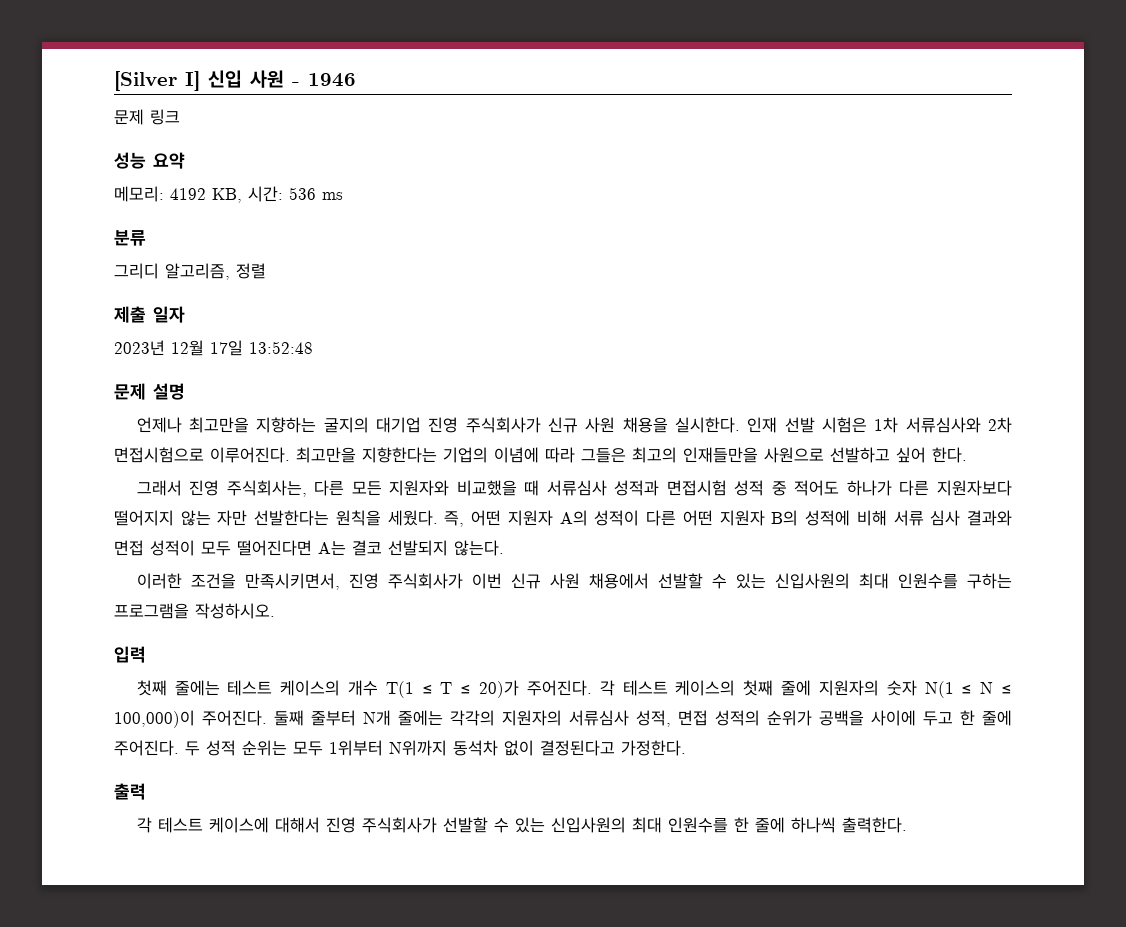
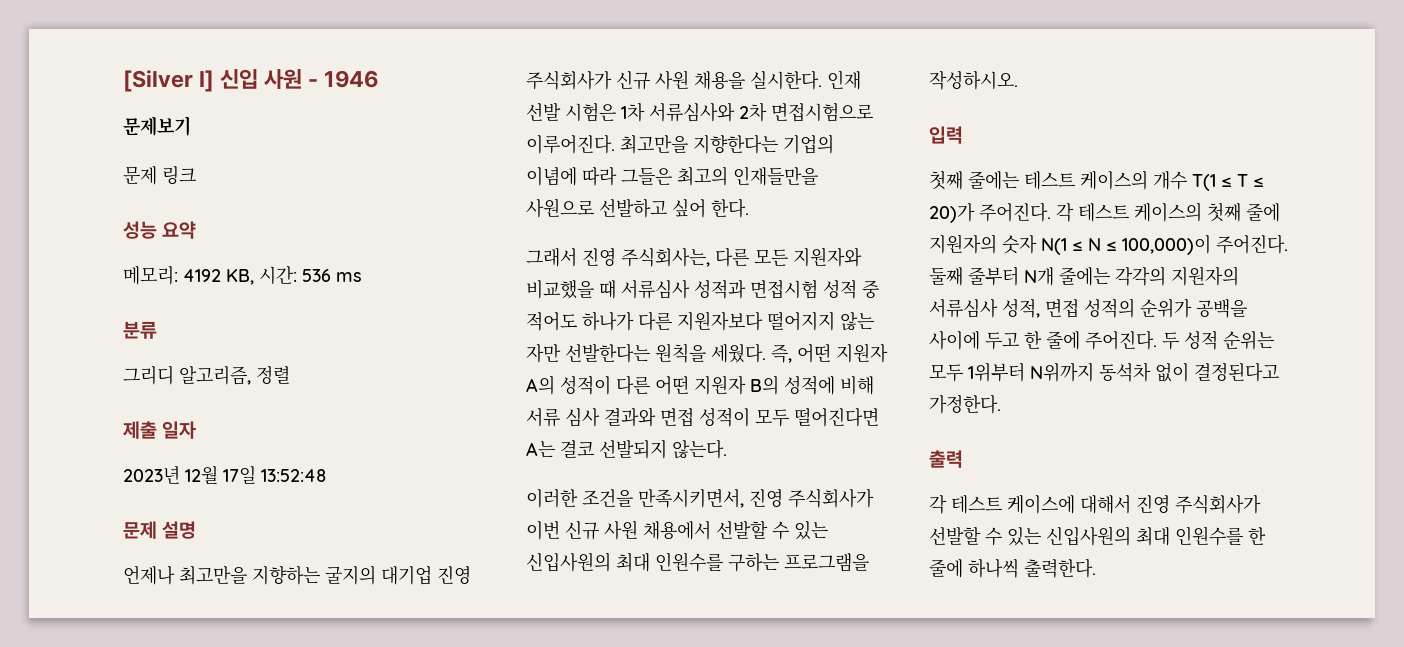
(356, 80) none -> [123,116,191,136] // 문제보기

